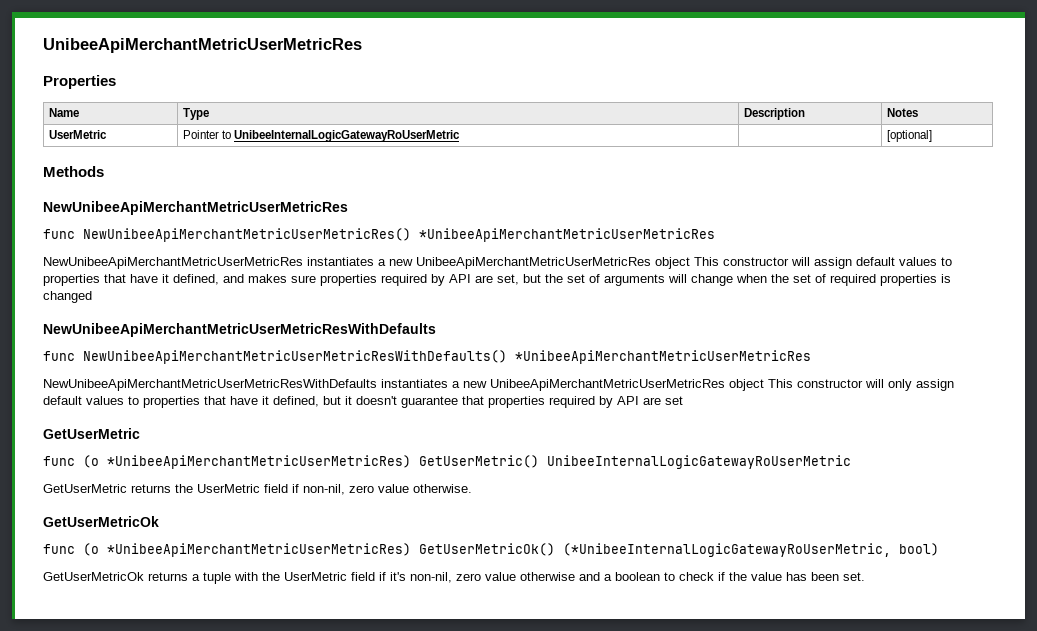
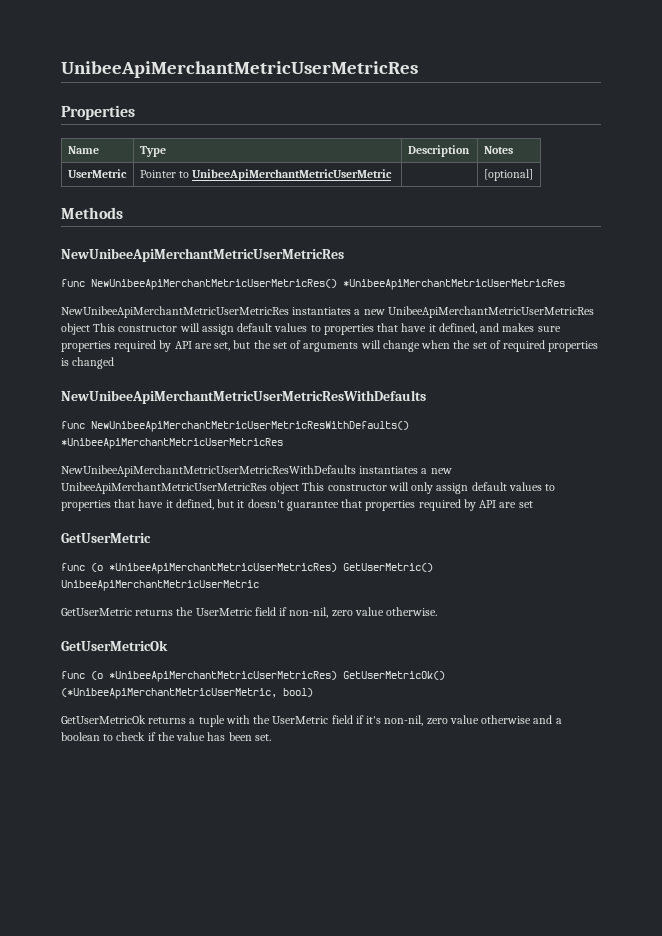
[234,130,461,142] UnibeeInternalLogicGatewayRoUserMetric -> [192,169,393,181] UnibeeApiMerchantMetricUserMetric
[547,455,851,469] UnibeeInternalLogicGatewayRoUserMetric -> [61,580,259,591] UnibeeApiMerchantMetricUserMetric
[563,543,891,557] (*UnibeeInternalLogicGatewayRoUserMetric, -> [61,688,277,699] (*UnibeeApiMerchantMetricUserMetric,

